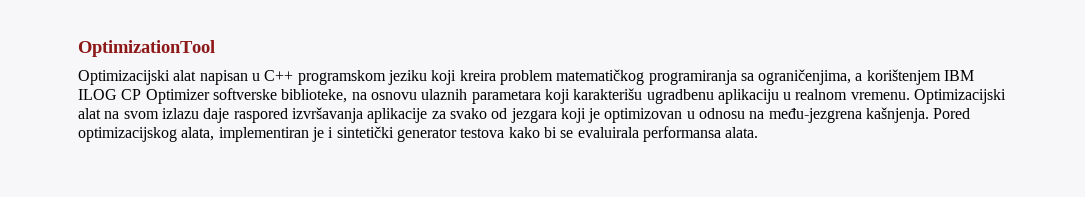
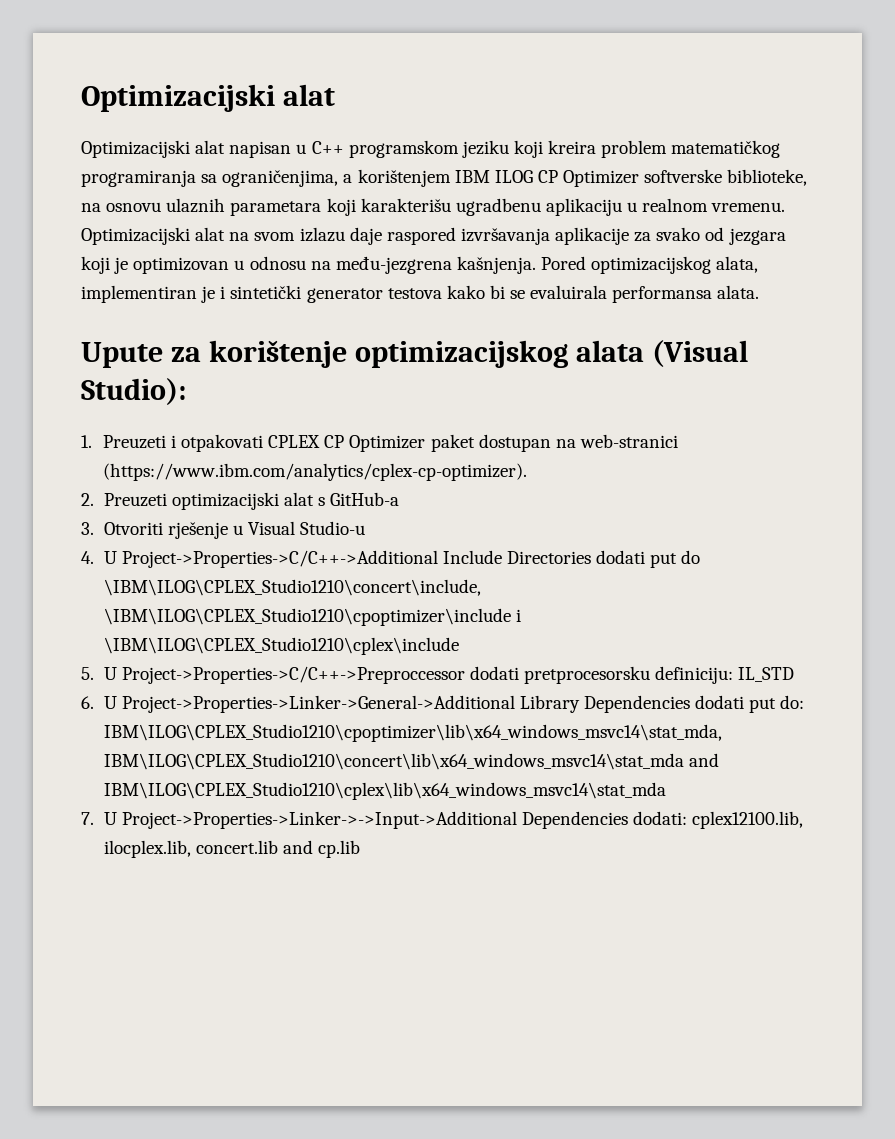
[78,40,215,57] OptimizationTool -> [81,84,335,112] Optimizacijski alat
(759, 132) none -> [81,340,748,368] [81,378,186,405] [81,434,678,452] [102,463,527,481] [81,492,400,510] [81,521,366,539] [81,550,701,568] [103,579,481,596] [103,608,521,626] [103,637,459,655] [81,666,795,684] [81,695,805,713] [103,724,722,742] [103,753,719,770] [103,782,666,800] [81,811,804,829] [103,840,360,858] // Upute za korištenje optimizacijskog alata (Visual Studio): // 1. Preuzeti i otpakovati CPLEX CP Optimizer paket dostupan na web-stranici (https://www.ibm.com/analytics/cplex-cp-optimizer). // 2. Preuzeti optimizacijski alat s GitHub-a // 3. Otvoriti rješenje u Visual Studio-u // 4. U Project->Properties->C/C++->Additional Include Directories dodati put do \IBM\ILOG\CPLEX_Studio1210\concert\include, \IBM\ILOG\CPLEX_Studio1210\cpoptimizer\include i \IBM\ILOG\CPLEX_Studio1210\cplex\include // 5. U Project->Properties->C/C++->Preproccessor dodati pretprocesorsku definiciju: IL_STD // 6. U Project->Properties->Linker->General->Additional Library Dependencies dodati put do: IBM\ILOG\CPLEX_Studio1210\cpoptimizer\lib\x64_windows_msvc14\stat_mda, IBM\ILOG\CPLEX_Studio1210\concert\lib\x64_windows_msvc14\stat_mda and IBM\ILOG\CPLEX_Studio1210\cplex\lib\x64_windows_msvc14\stat_mda // 7. U Project->Properties->Linker->->Input->Additional Dependencies dodati: cplex12100.lib, ilocplex.lib, concert.lib and cp.lib

